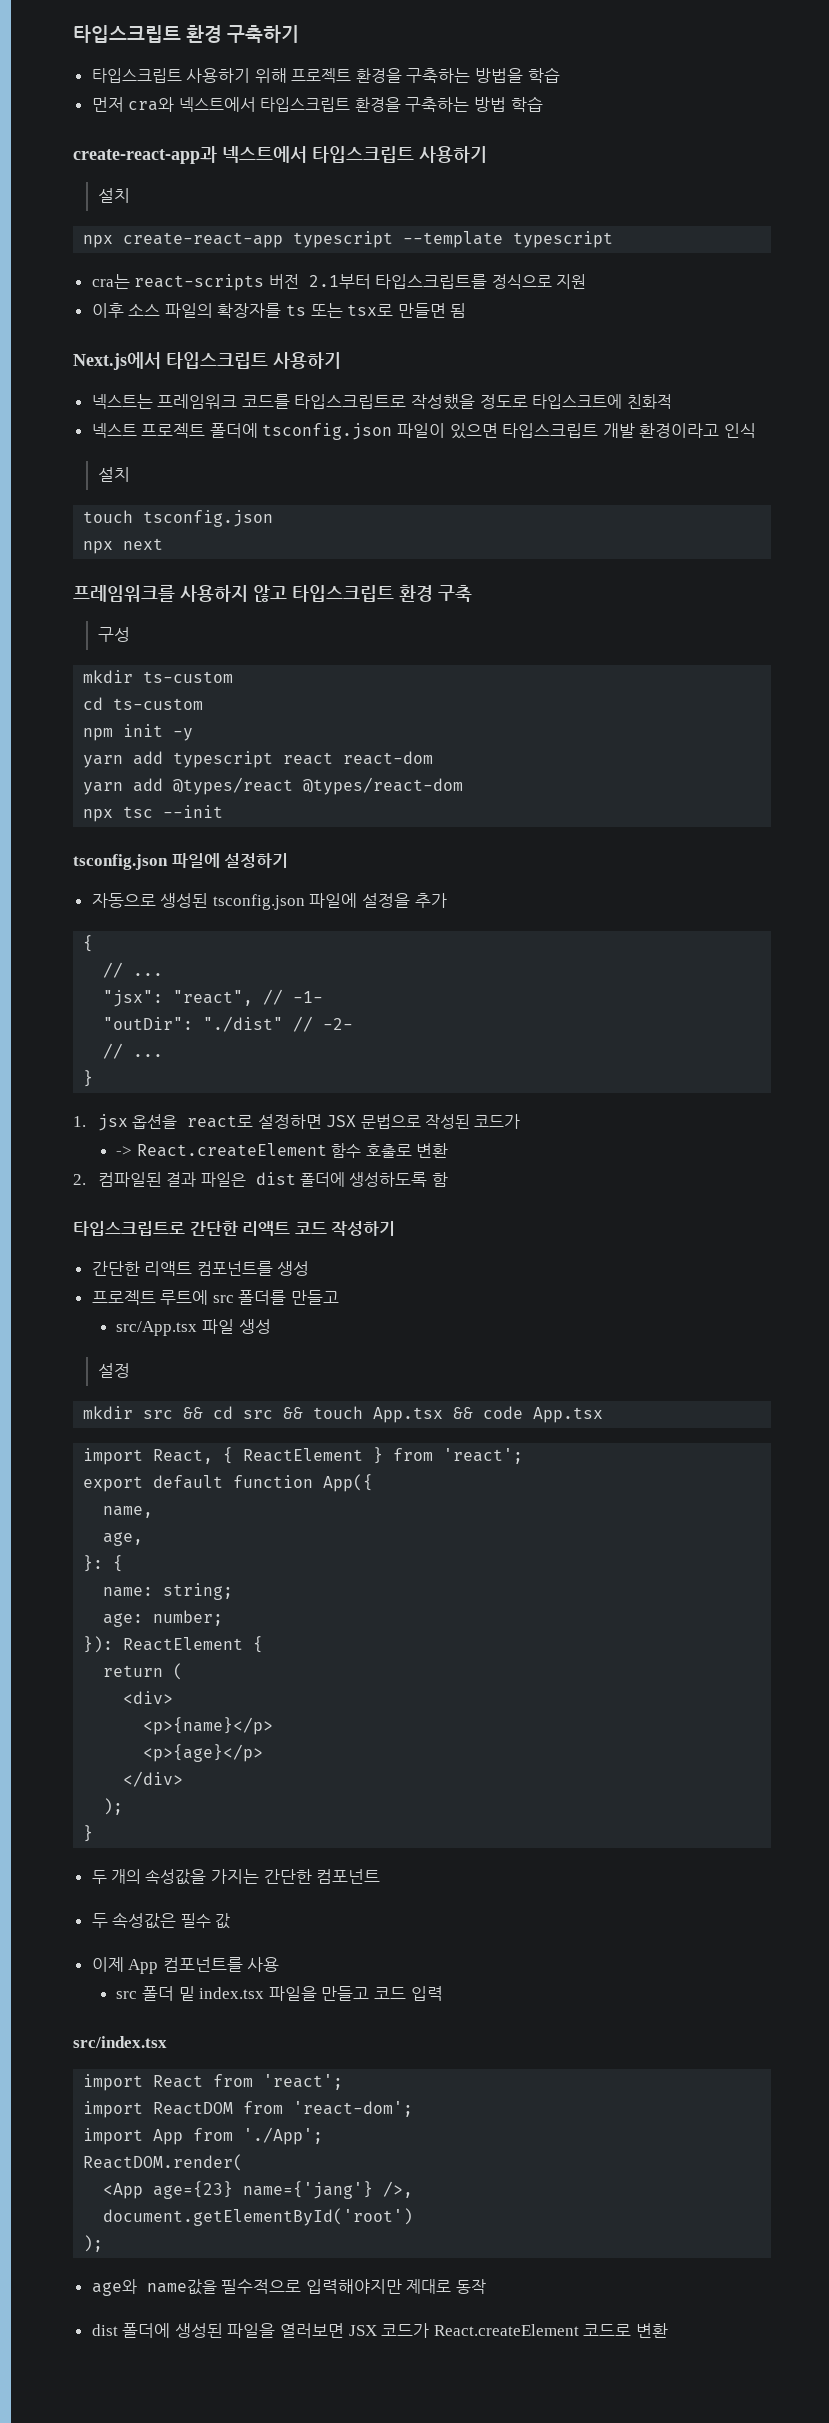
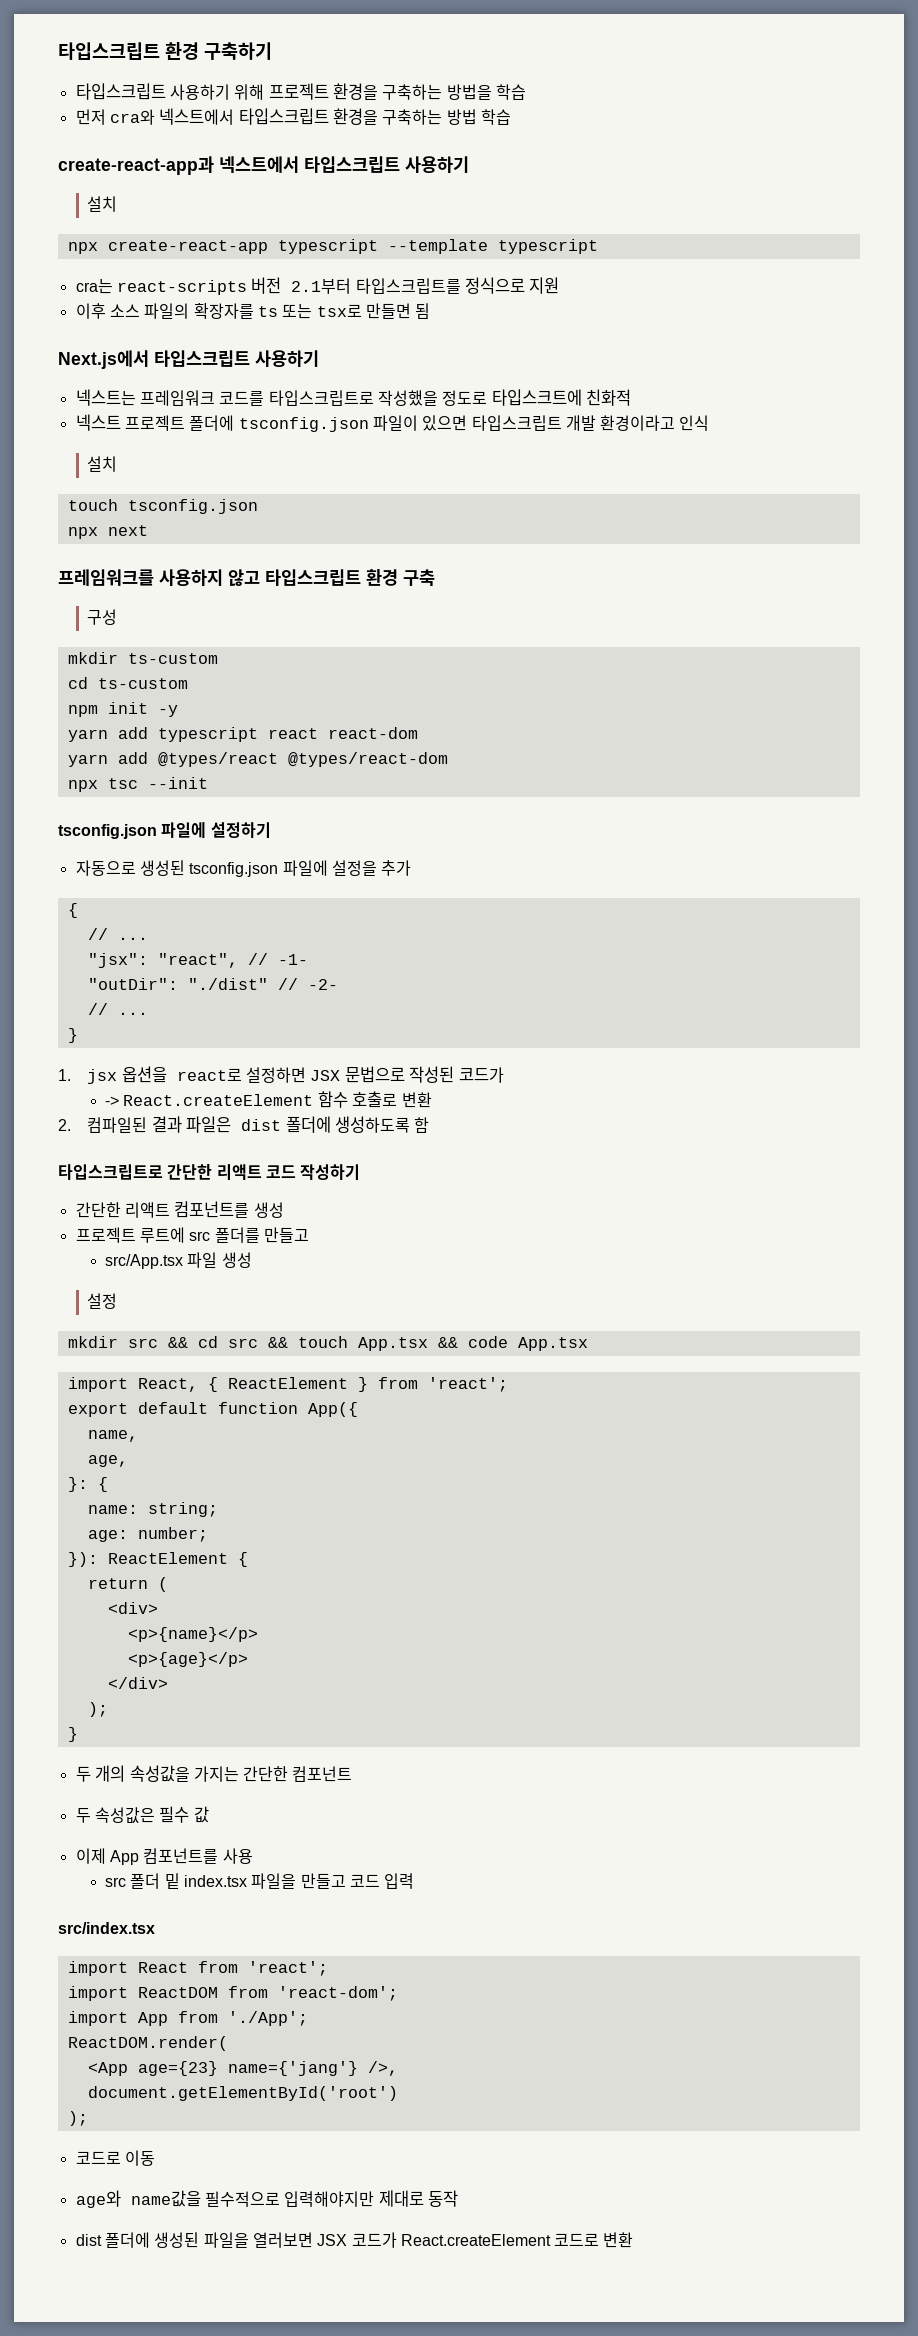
(104, 2243) none -> [75,2150,155,2166] // 코드로 이동

